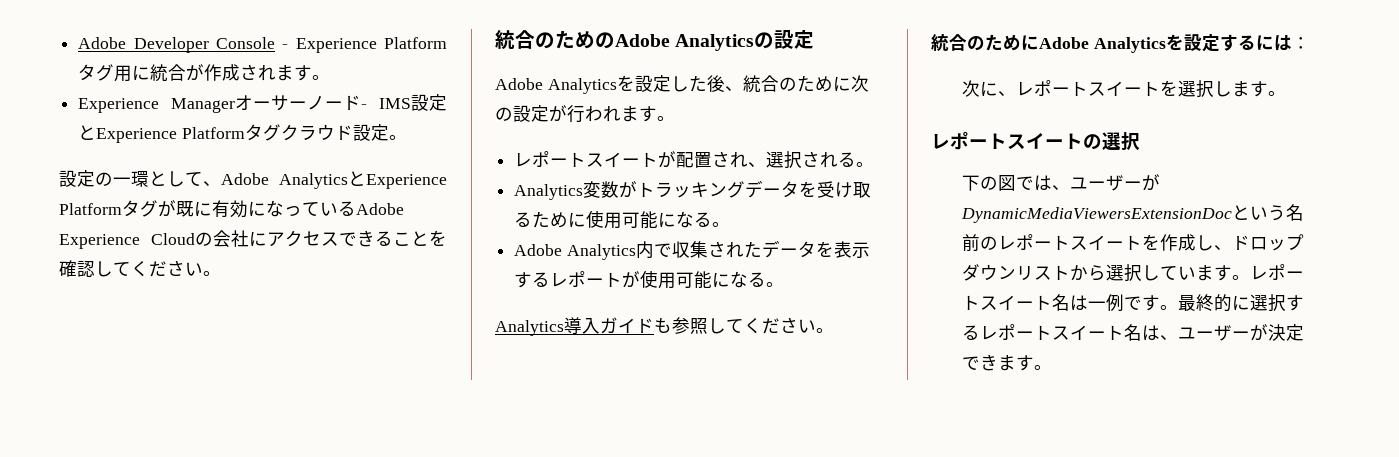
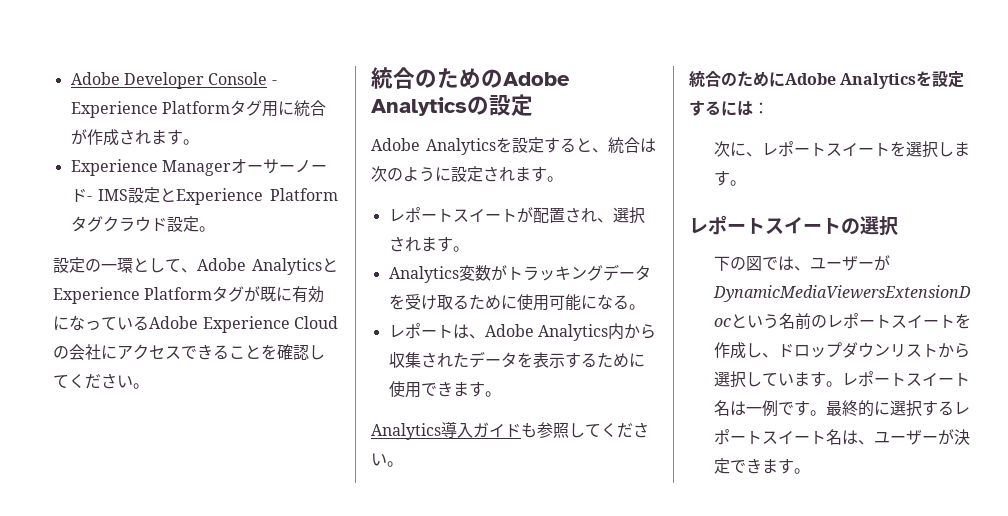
[670,75,869,93] [495,105,603,123] した後、統合のために次の設定が行わ -> [544,137,656,154] [371,166,499,182] すると、統合は次のように設定さ
[838,152,857,167] る -> [420,236,453,252] ます
(731, 224) none -> [388,323,485,339] レポートは、
[653,243,672,257] で -> [624,324,656,339] から
[550,270,767,289] レポートが使用可能になる -> [596,352,645,368] [388,381,485,398] ために使用できます

